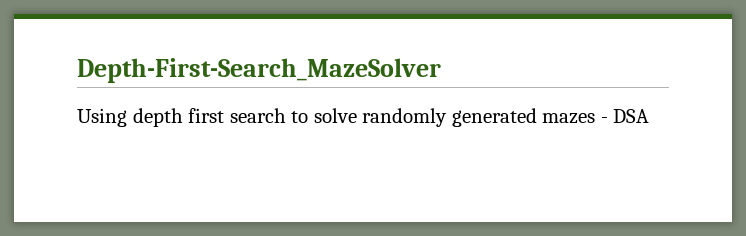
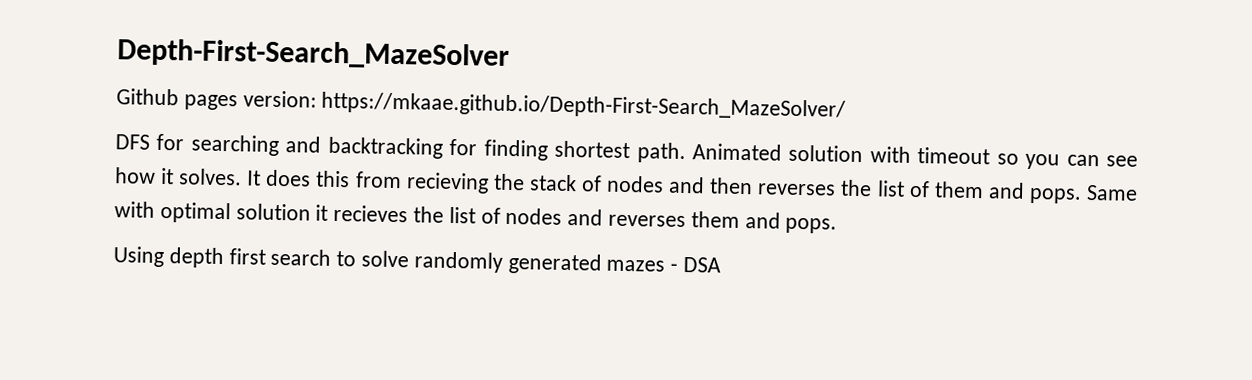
(441, 70) none -> [116,88,847,121] [115,133,1138,170] [115,167,1138,204] [114,201,838,234] // Github pages version: https://mkaae.github.io/Depth-First-Search_MazeSolver/ // DFS for searching and backtracking for finding shortest path. Animated solution with timeout so you can see how it solves. It does this from recieving the stack of nodes and then reverses the list of them and pops. Same with optimal solution it recieves the list of nodes and reverses them and pops.

